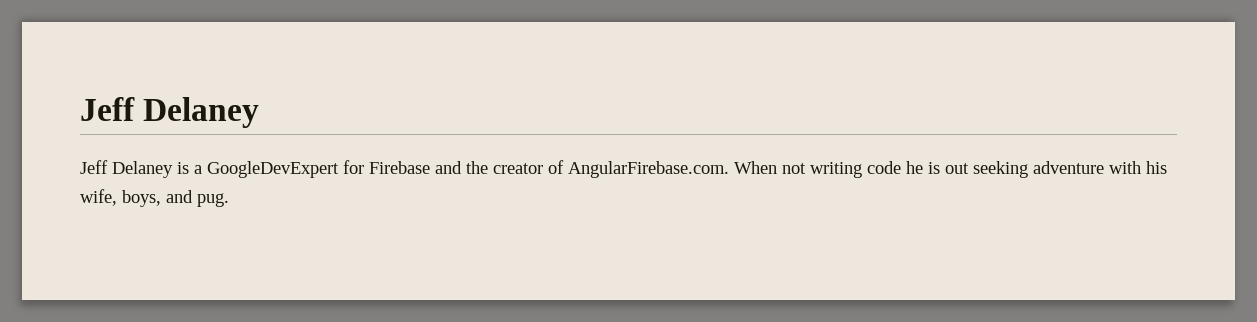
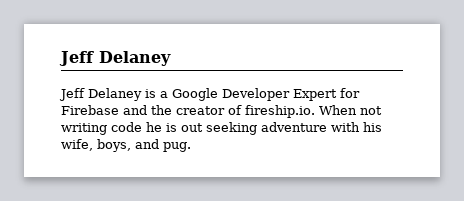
[207,161,339,178] GoogleDevExpert -> [172,88,337,101] Google Developer Expert
[568,161,729,178] AngularFirebase.com. -> [245,105,315,118] fireship.io.

